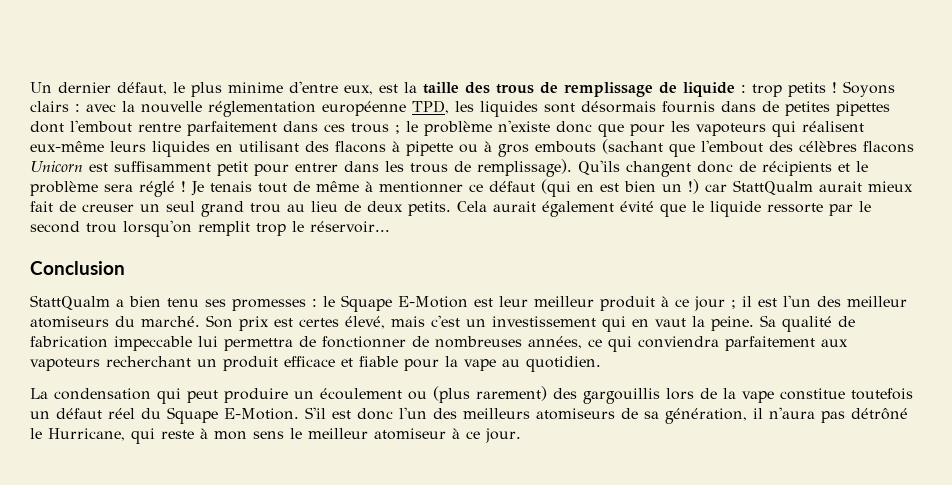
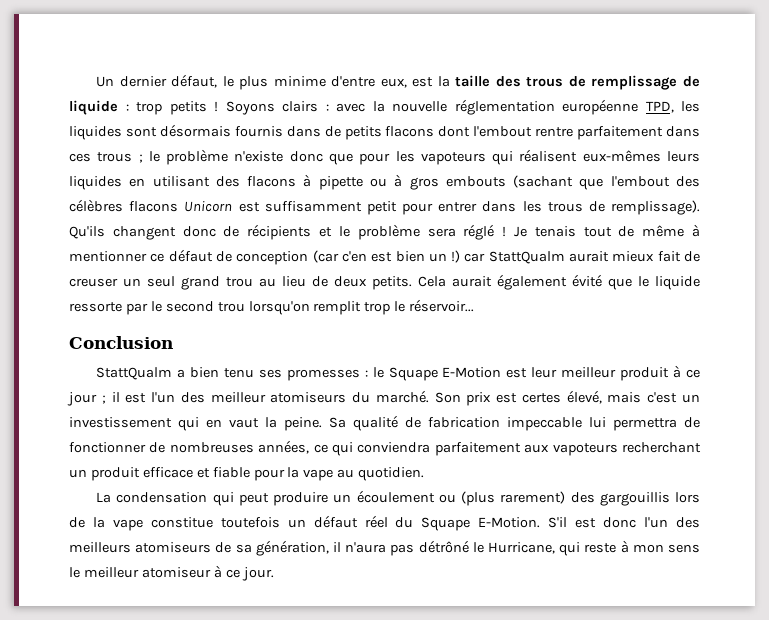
[785,101,890,116] petites pipettes -> [344,126,435,140] petits flacons
[30,141,104,152] eux-même -> [582,150,661,162] eux-mêmes
[541,179,594,197] (qui en -> [215,250,367,265] de conception (car c'en

